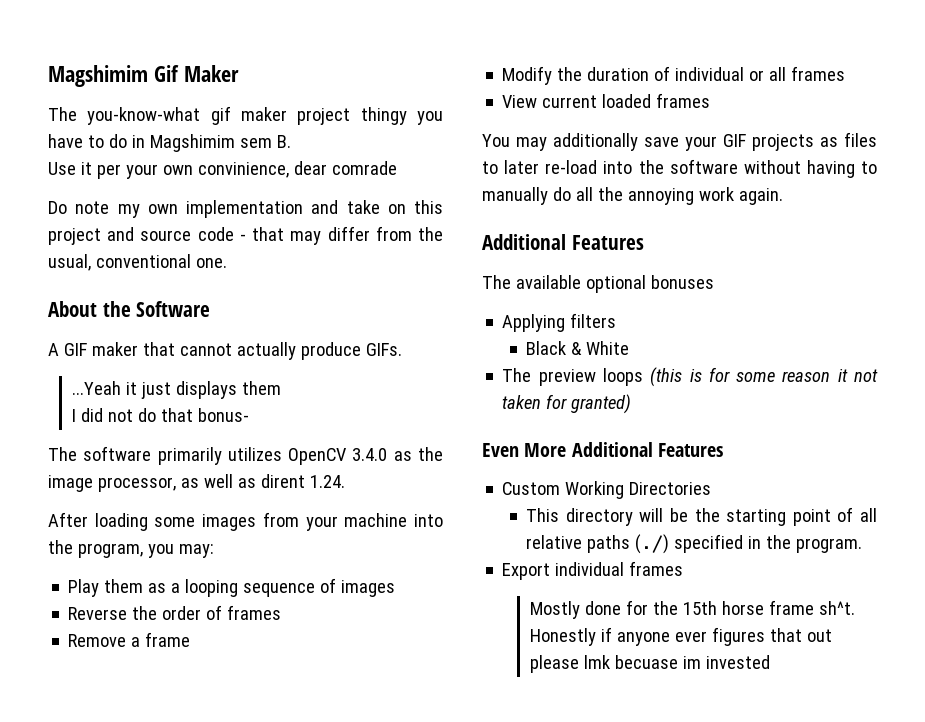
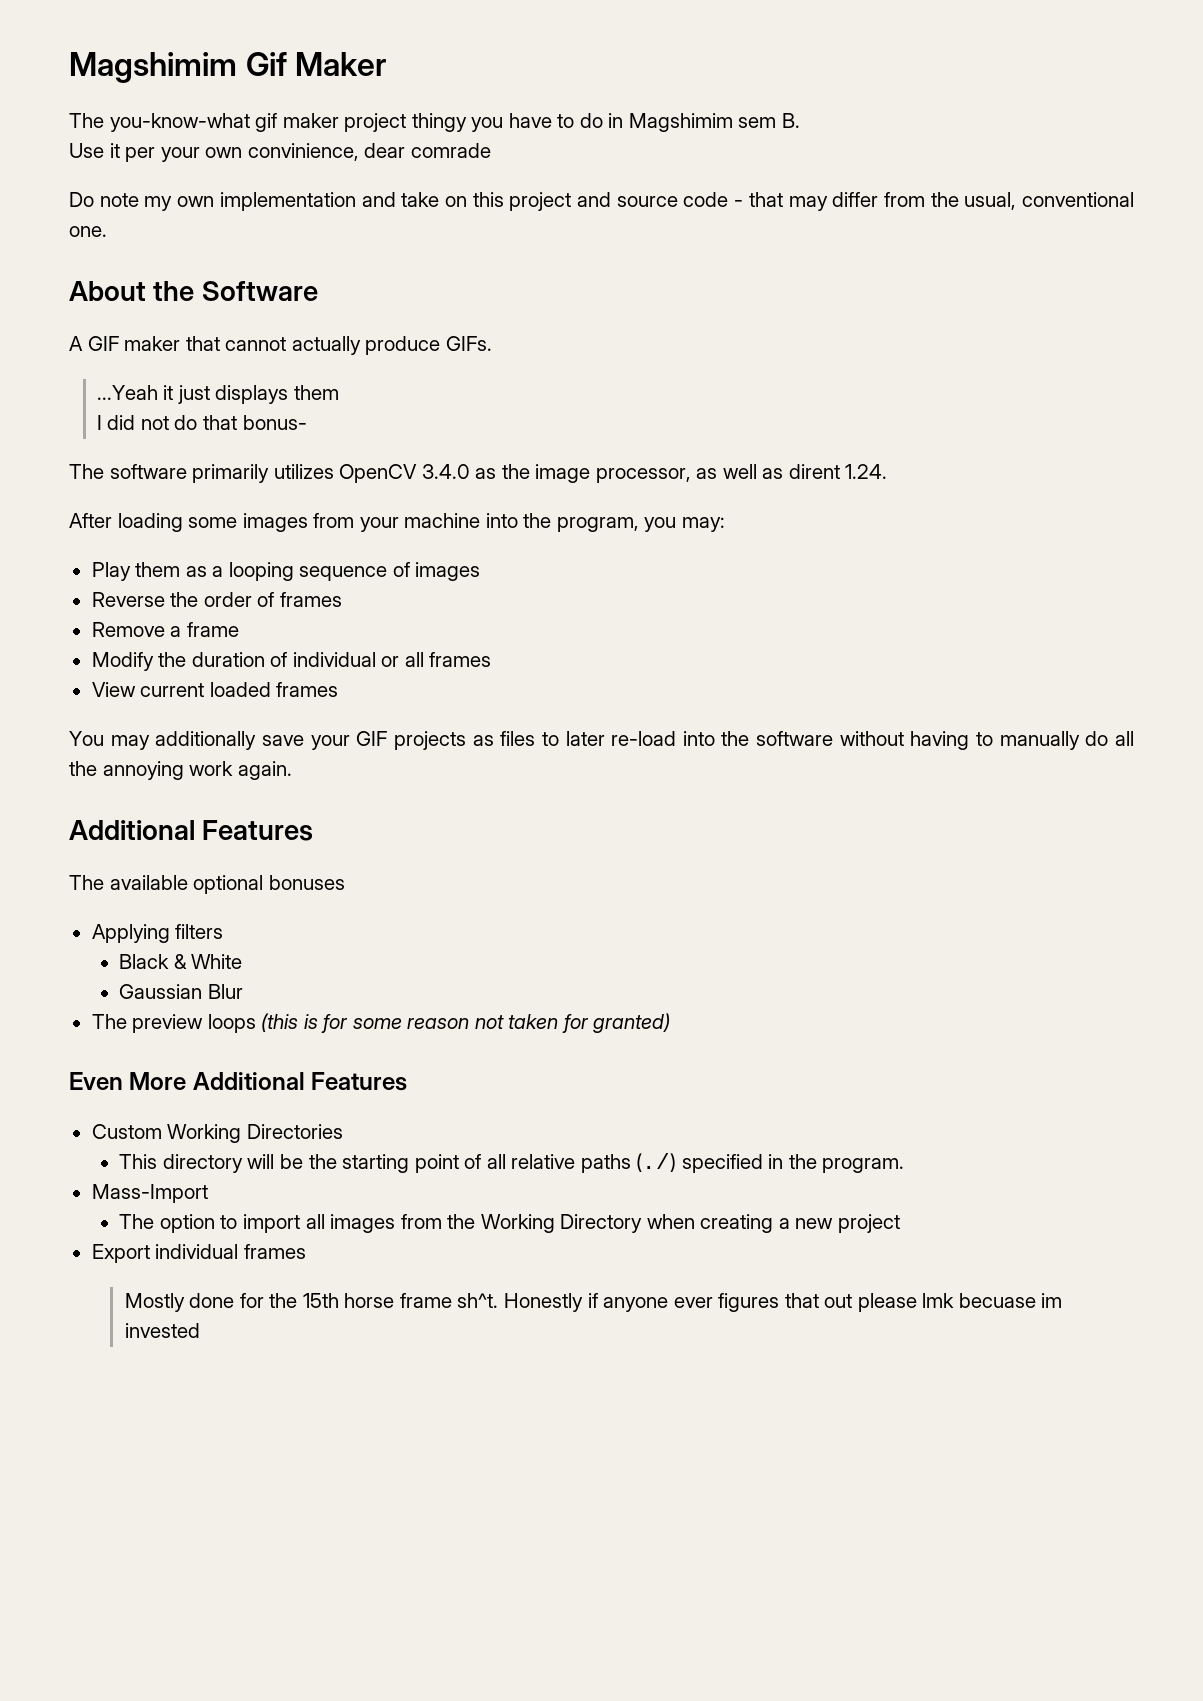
(630, 348) none -> [119,984,243,999] // Gaussian Blur
[837,369,848,382] it -> (470, 1023) none
(863, 545) none -> [91,1184,208,1203] [119,1214,900,1233] // Mass-Import // The option to import all images from the Working Directory when creating a new project

